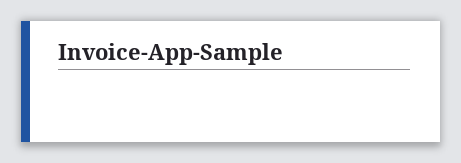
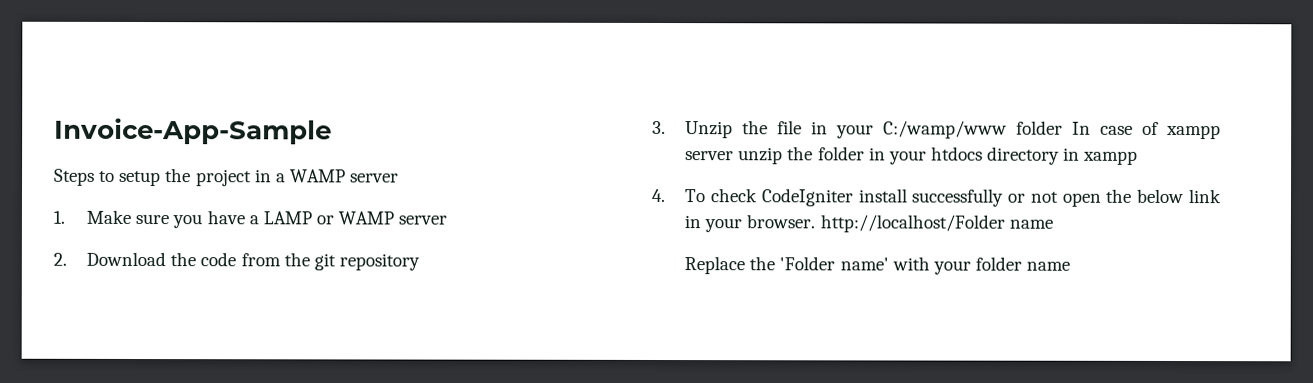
(283, 54) none -> [54,168,400,187] [53,209,448,229] [53,251,421,271] [652,120,1221,140] [685,146,1139,165] [651,188,1222,207] [684,214,1053,233] [684,256,1071,275] // Steps to setup the project in a WAMP server // 1. Make sure you have a LAMP or WAMP server // 2. Download the code from the git repository // 3. Unzip the file in your C:/wamp/www folder In case of xampp server unzip the folder in your htdocs directory in xampp // 4. To check CodeIgniter install successfully or not open the below link in your browser. http://localhost/Folder name // Replace the 'Folder name' with your folder name

